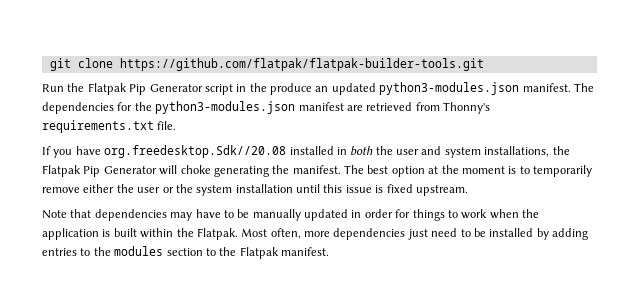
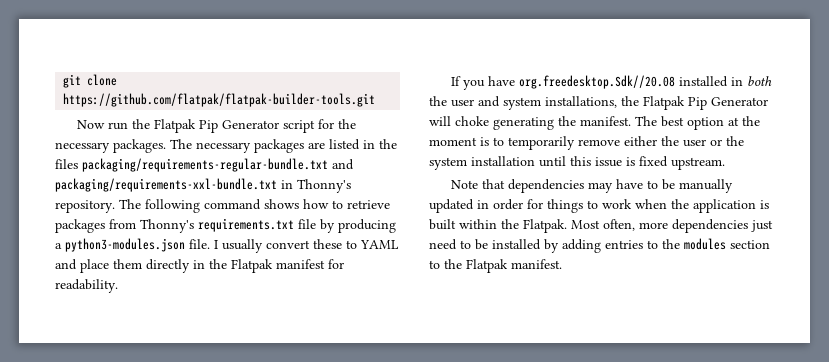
[42,84,64,92] Run -> [77,120,129,130] Now run
[236,82,594,95] [42,101,490,114] [42,120,177,133] in the produce an updated python3-modules.json manifest. The dependencies for the python3-modules.json manifest are retrieved from Thonny's requirements.txt file. -> [318,119,357,129] [55,139,397,153] [55,158,354,172] [55,178,351,193] [55,199,390,213] [55,218,396,233] [55,238,399,253] [55,259,344,273] [55,279,118,293] for the necessary packages. The necessary packages are listed in the files packaging/requirements-regular-bundle.txt and packaging/requirements-xxl-bundle.txt in Thonny's repository. The following command shows how to retrieve packages from Thonny's requirements.txt file by producing a python3-modules.json file. I usually convert these to YAML and place them directly in the Flatpak manifest for readability.

